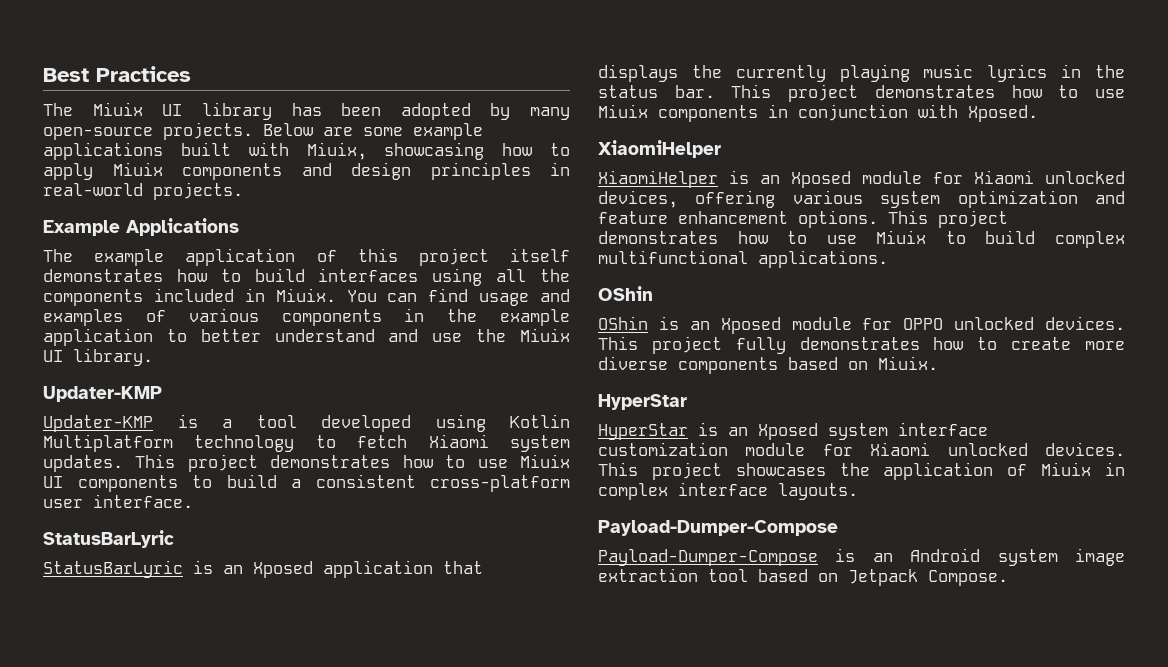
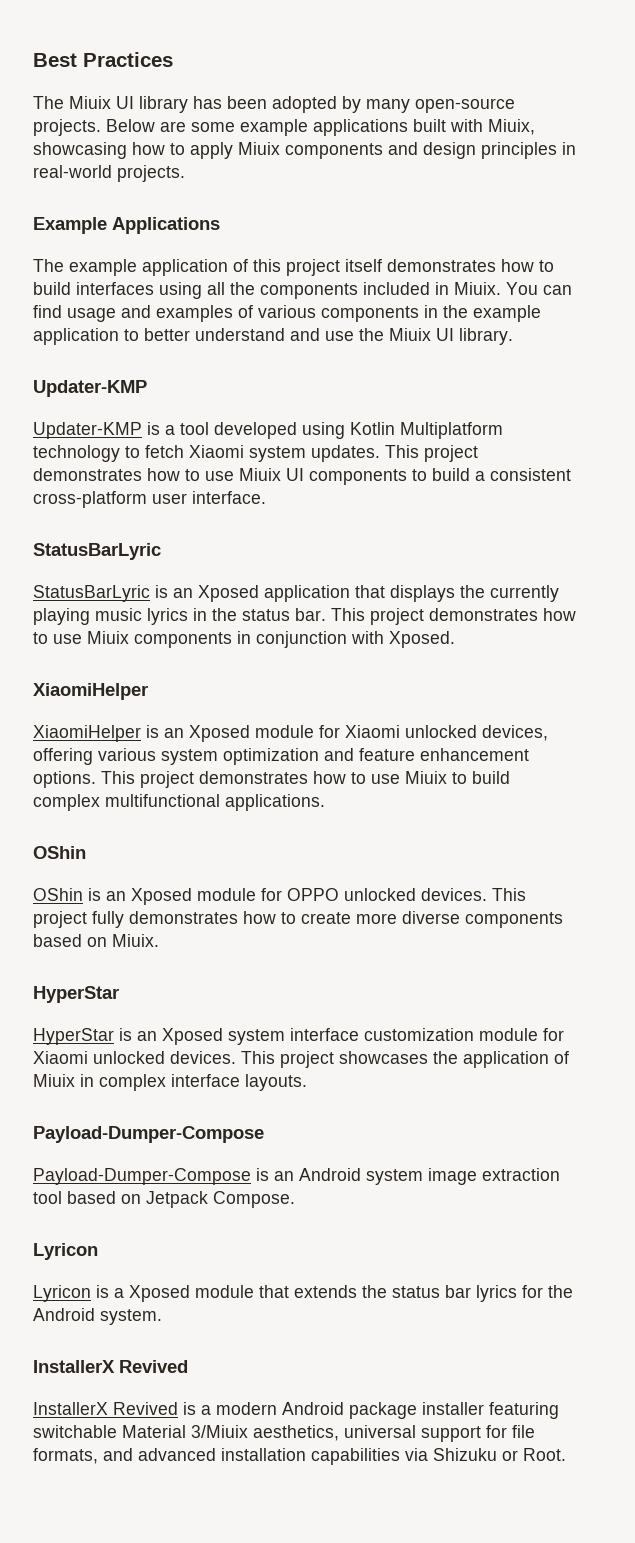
(1008, 578) none -> [33,1243,98,1260] [33,1285,573,1302] [33,1308,162,1325] [33,1360,188,1373] [33,1402,559,1419] [33,1425,535,1442] [33,1448,566,1465] // Lyricon // Lyricon is a Xposed module that extends the status bar lyrics for the Android system. // InstallerX Revived // InstallerX Revived is a modern Android package installer featuring switchable Material 3/Miuix aesthetics, universal support for file formats, and advanced installation capabilities via Shizuku or Root.

